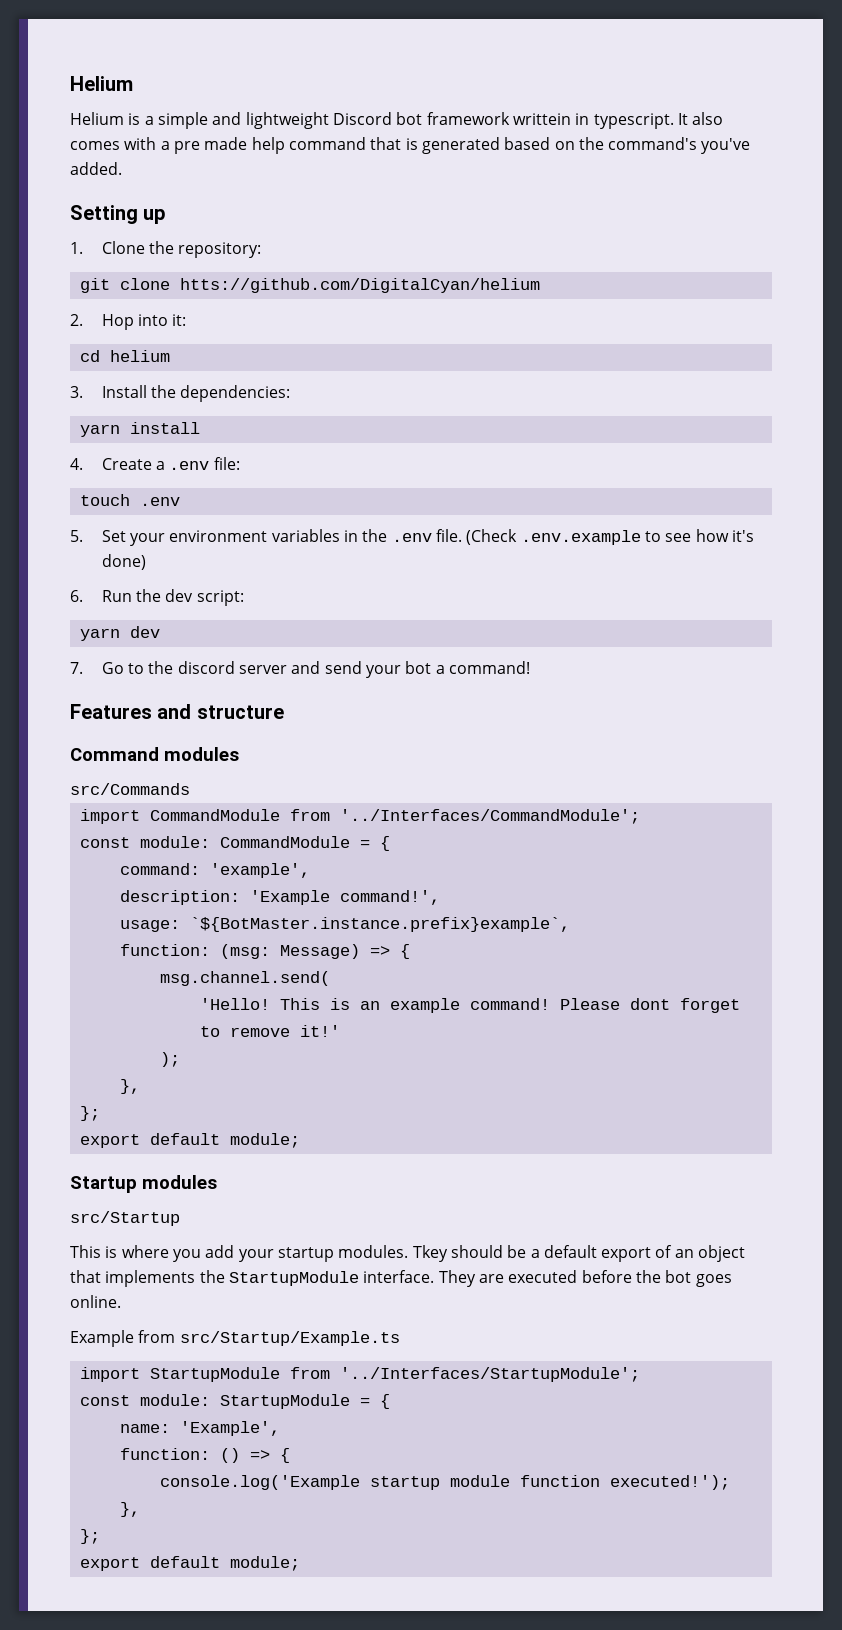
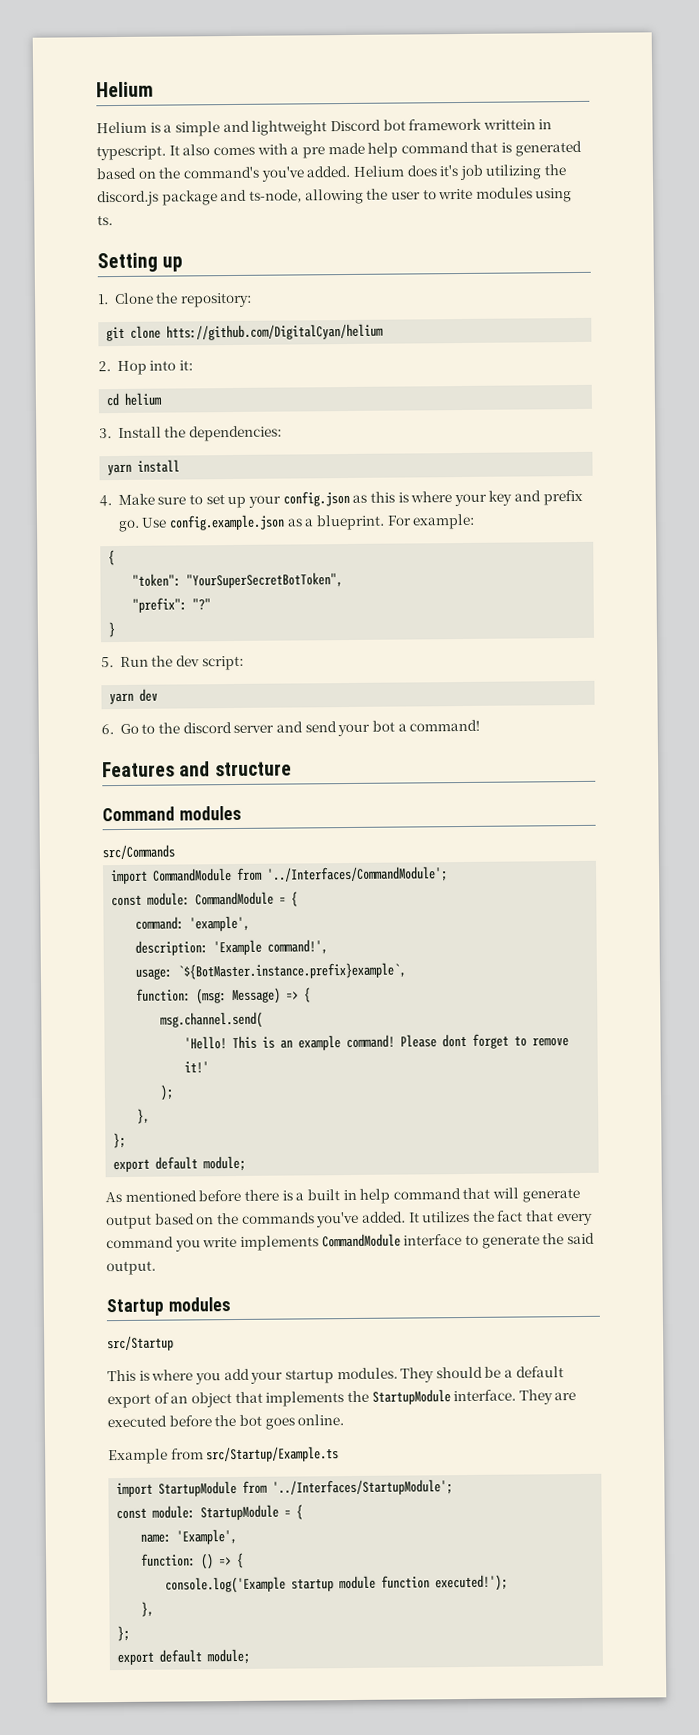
(122, 168) none -> [352,164,567,181] [97,187,573,207] [97,215,113,226] Helium does it's job utilizing the discord.js package and ts-node, allowing the user to write modules using ts.
[101,457,240,470] [79,494,180,506] [70,529,754,546] [101,554,146,570] [70,590,83,602] Create a .env file: // touch .env // 5. Set your environment variables in the .env file. (Check .env.example to see how it's done) // 6. -> [117,489,583,509] [117,513,476,533] [108,550,116,566] [132,572,344,589] [132,597,212,613] [108,622,116,638] [101,657,114,668] Make sure to set up your config.json as this is where your key and prefix go. Use config.example.json as a blueprint. For example: // { // "token": "YourSuperSecretBotToken", // "prefix": "?" // } // 5.
[70,662,83,674] 7. -> [101,724,114,735] 6.
(300, 1140) none -> [105,1187,580,1204] [106,1210,593,1230] [106,1232,595,1252] [106,1260,156,1276] // As mentioned before there is a built in help command that will generate output based on the commands you've added. It utilizes the fact that every command you write implements CommandModule interface to generate the said output.
[412,1245,448,1262] Tkey -> [400,1367,435,1383] They

